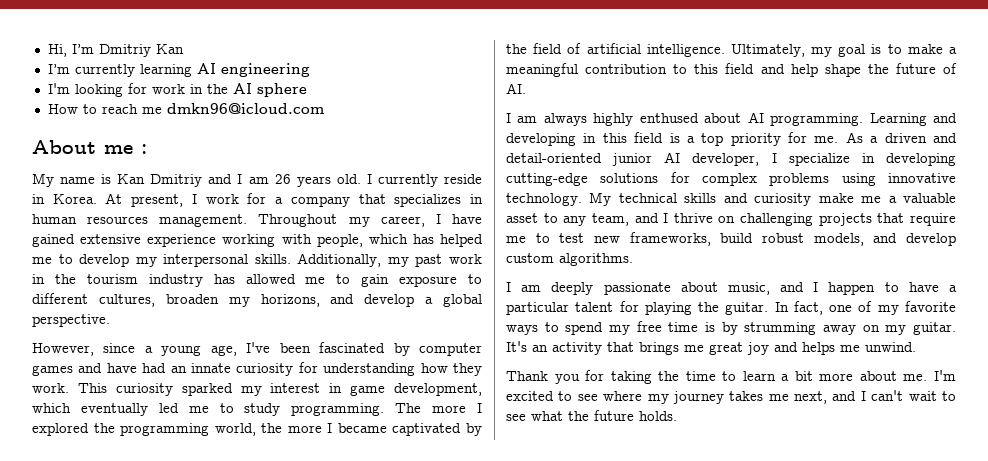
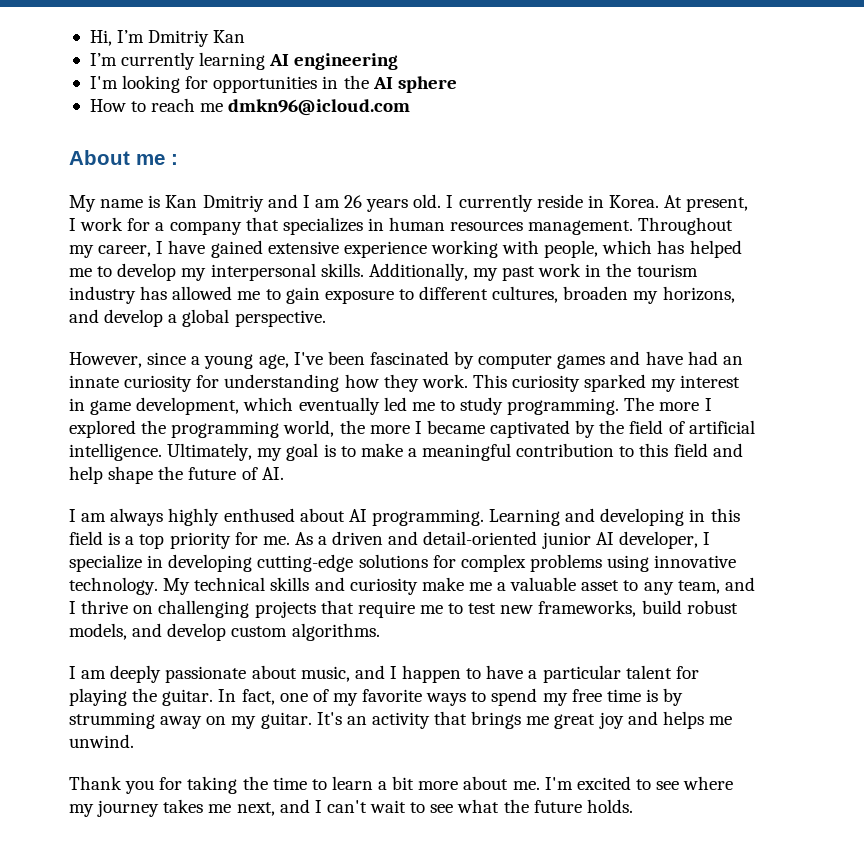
[151,84,185,94] work -> [213,76,318,93] opportunities

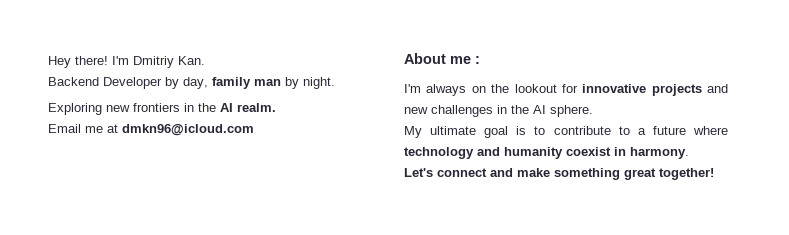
[89,30,246,47] [89,52,399,70] [89,75,457,93] [89,98,411,116] [69,150,178,165] [69,194,749,212] [69,217,734,235] [69,240,742,258] [69,263,698,281] [69,286,735,304] [69,309,326,327] [69,351,743,369] [69,374,741,392] [69,397,712,415] [69,420,755,438] [69,443,743,461] [69,466,284,484] [69,508,740,526] [69,531,710,549] [69,554,737,572] [69,577,755,595] [69,600,738,618] [69,623,380,641] [69,665,699,683] [69,688,684,706] [69,711,732,729] [69,734,134,748] [69,776,734,794] [69,799,633,817] Hi, I’m Dmitriy Kan // I’m currently learning AI engineering // I'm looking for opportunities in the AI sphere // How to reach me dmkn96@icloud.com // About me : // My name is Kan Dmitriy and I am 26 years old. I currently reside in Korea. At present, I work for a company that specializes in human resources management. Throughout my career, I have gained extensive experience working with people, which has helped me to develop my interpersonal skills. Additionally, my past work in the tourism industry has allowed me to gain exposure to different cultures, broaden my horizons, and develop a global perspective. // However, since a young age, I've been fascinated by computer games and have had an innate curiosity for understanding how they work. This curiosity sparked my interest in game development, which eventually led me to study programming. The more I explored the programming world, the more I became captivated by the field of artificial intelligence. Ultimately, my goal is to make a meaningful contribution to this field and help shape the future of AI. // I am always highly enthused about AI programming. Learning and developing in this field is a top priority for me. As a driven and detail-oriented junior AI developer, I specialize in developing cutting-edge solutions for complex problems using innovative technology. My technical skills and curiosity make me a valuable asset to any team, and I thrive on challenging projects that require me to test new frameworks, build robust models, and develop custom algorithms. // I am deeply passionate about music, and I happen to have a particular talent for playing the guitar. In fact, one of my favorite ways to spend my free time is by strumming away on my guitar. It's an activity that brings me great joy and helps me unwind. // Thank you for taking the time to learn a bit more about me. I'm excited to see where my journey takes me next, and I can't wait to see what the future holds. -> [48,56,205,68] [48,77,335,89] [48,103,276,115] [48,124,254,136] [404,53,480,64] [404,84,728,96] [404,105,593,117] [404,126,728,138] [404,147,689,159] [404,168,714,180] Hey there! I'm Dmitriy Kan. // Backend Developer by day, family man by night. // Exploring new frontiers in the AI realm. // Email me at dmkn96@icloud.com // About me : // I'm always on the lookout for innovative projects and new challenges in the AI sphere. // My ultimate goal is to contribute to a future where technology and humanity coexist in harmony. // Let's connect and make something great together!

